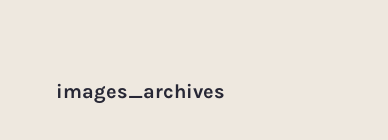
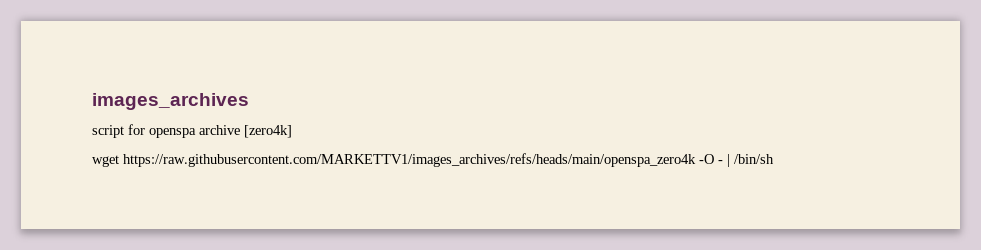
(225, 93) none -> [92,124,292,138] [92,153,774,167] // script for openspa archive [zero4k] // wget https://raw.githubusercontent.com/MARKETTV1/images_archives/refs/heads/main/openspa_zero4k -O - | /bin/sh

